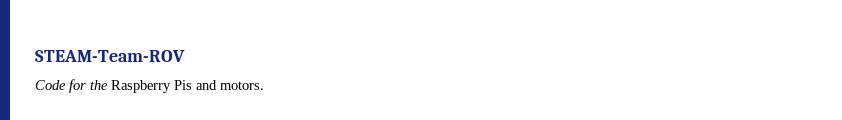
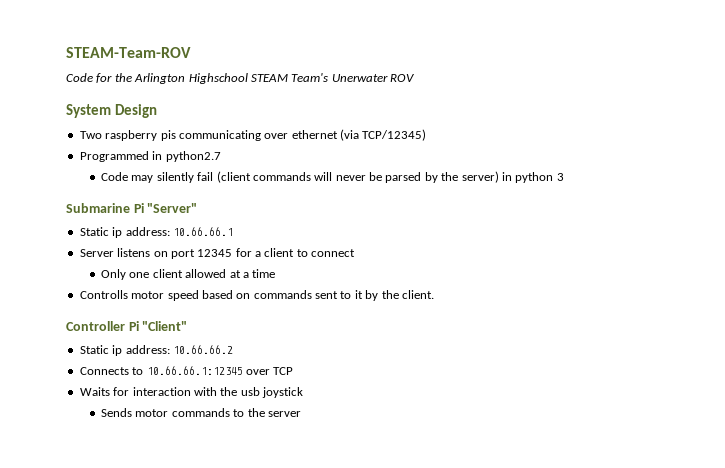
[111,80,264,93] Raspberry Pis and motors. -> [134,73,414,84] [66,104,157,118] [79,129,427,141] [79,151,221,162] [101,171,564,183] [66,203,198,213] [79,227,233,238] [79,248,356,259] [101,269,276,280] [79,290,434,301] [66,321,188,331] [79,345,233,356] [79,366,294,375] [79,387,303,398] [101,408,301,417] Arlington Highschool STEAM Team's Unerwater ROV // System Design // Two raspberry pis communicating over ethernet (via TCP/12345) // Programmed in python2.7 // Code may silently fail (client commands will never be parsed by the server) in python 3 // Submarine Pi "Server" // Static ip address: 10.66.66.1 // Server listens on port 12345 for a client to connect // Only one client allowed at a time // Controlls motor speed based on commands sent to it by the client. // Controller Pi "Client" // Static ip address: 10.66.66.2 // Connects to 10.66.66.1:12345 over TCP // Waits for interaction with the usb joystick // Sends motor commands to the server

